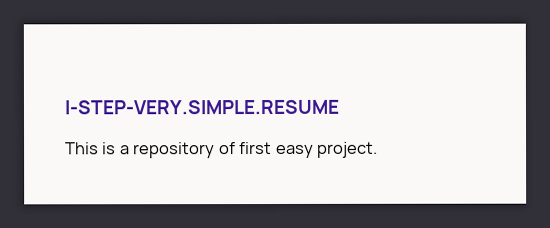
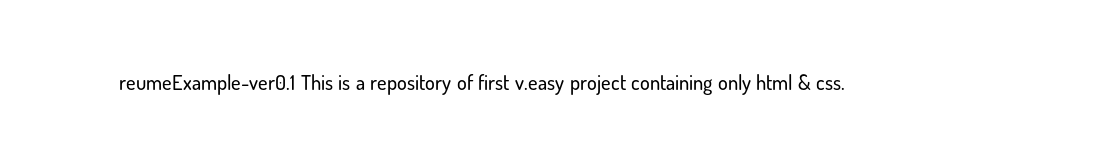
[64,99,339,115] I-STEP-VERY.SIMPLE.RESUME // -> [119,74,296,95] reumeExample-ver0.1
[275,141,379,158] easy project. -> [515,74,846,95] v.easy project containing only html & css.

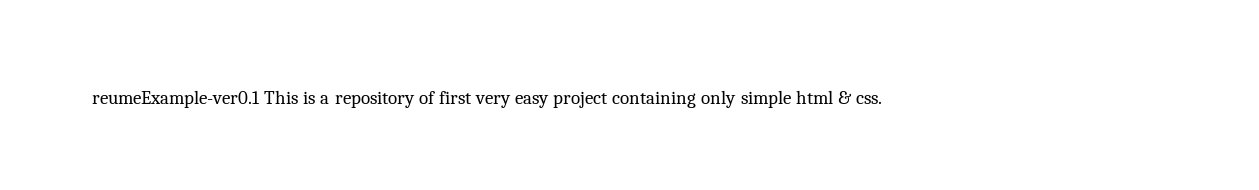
[515,80,565,95] v.easy -> [474,95,550,108] very easy
(751, 84) none -> [740,90,791,108] simple

